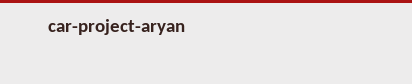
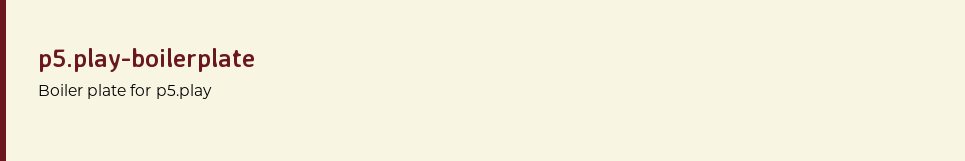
[48,19,185,35] car-project-aryan -> [38,48,255,72] [38,84,212,99] p5.play-boilerplate // Boiler plate for p5.play

